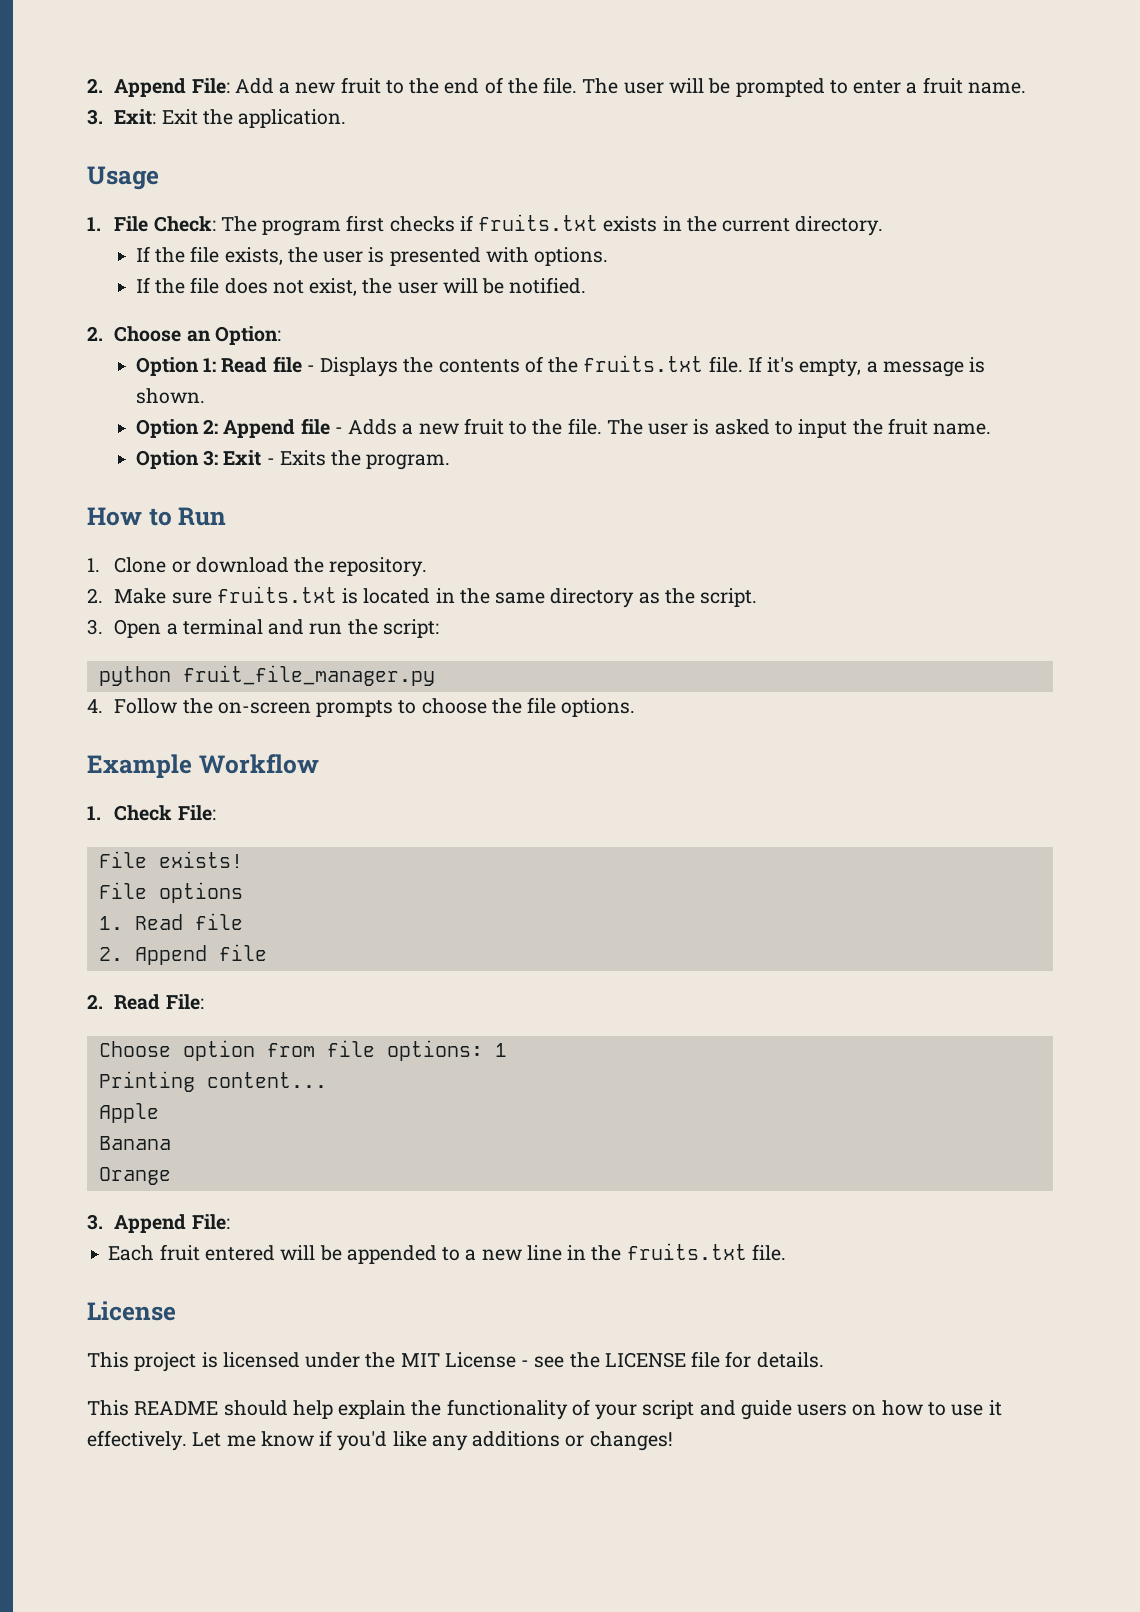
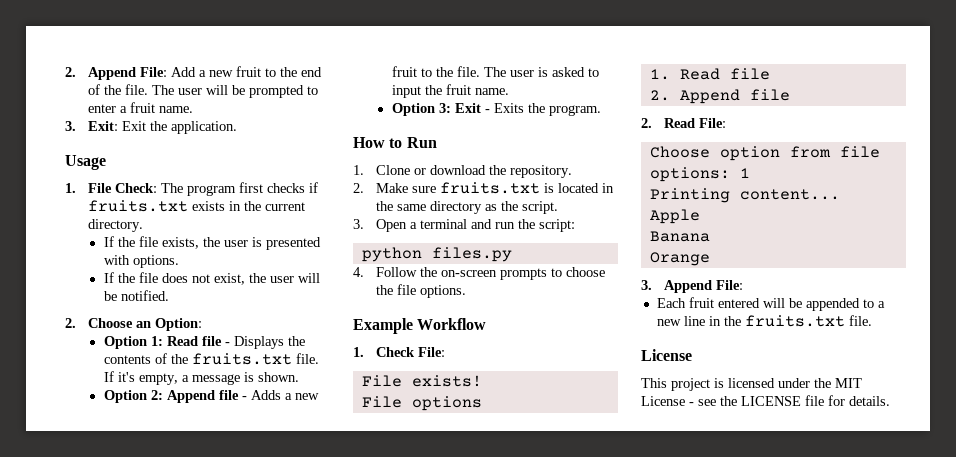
[182,665,435,686] fruit_file_manager.py -> [431,247,512,262] files.py
[87,1399,1002,1420] [87,1430,673,1451] // This README should help explain the functionality of your script and guide users on how to use it effectively. Let me know if you'd like any additions or changes! -> (890, 401) none

